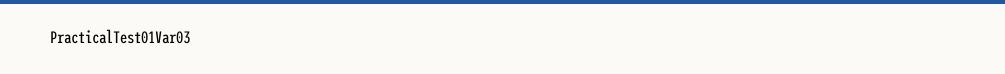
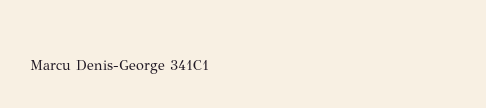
[50,29,190,44] PracticalTest01Var03 -> [30,60,209,74] Marcu Denis-George 341C1

